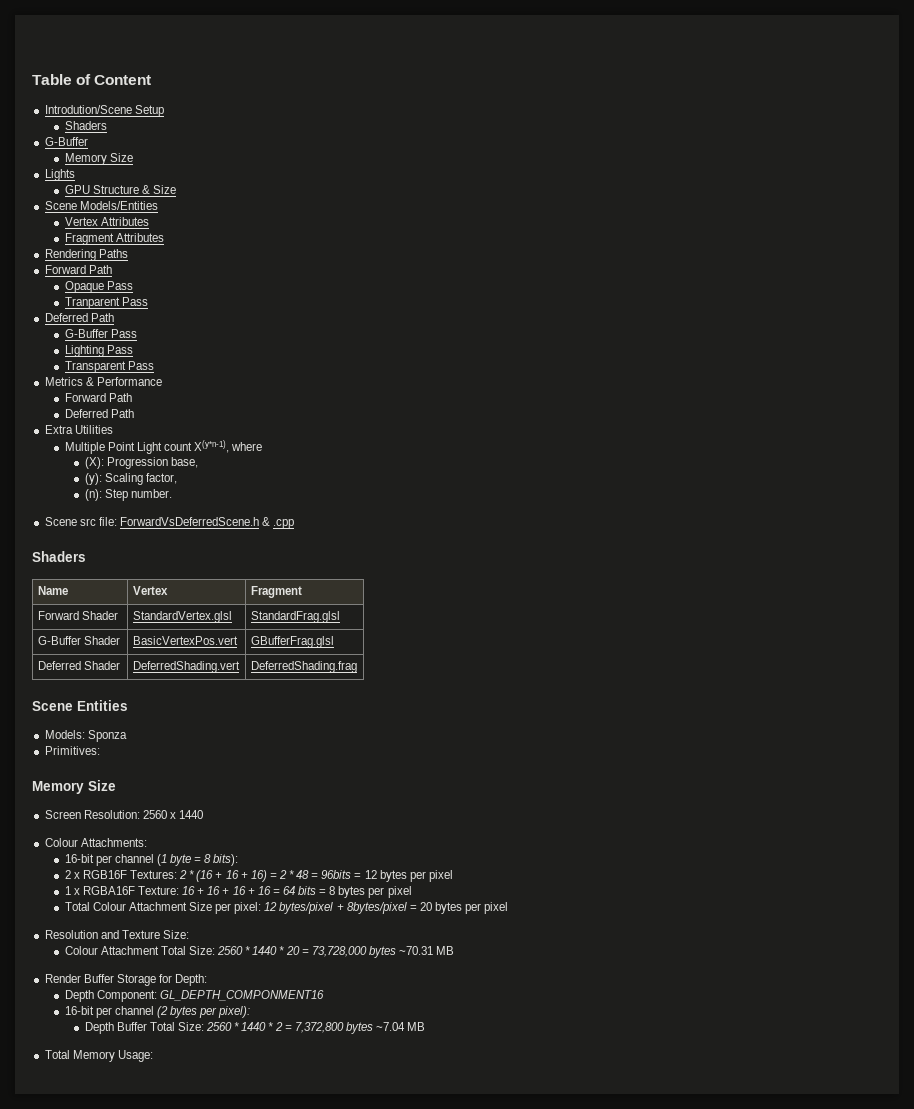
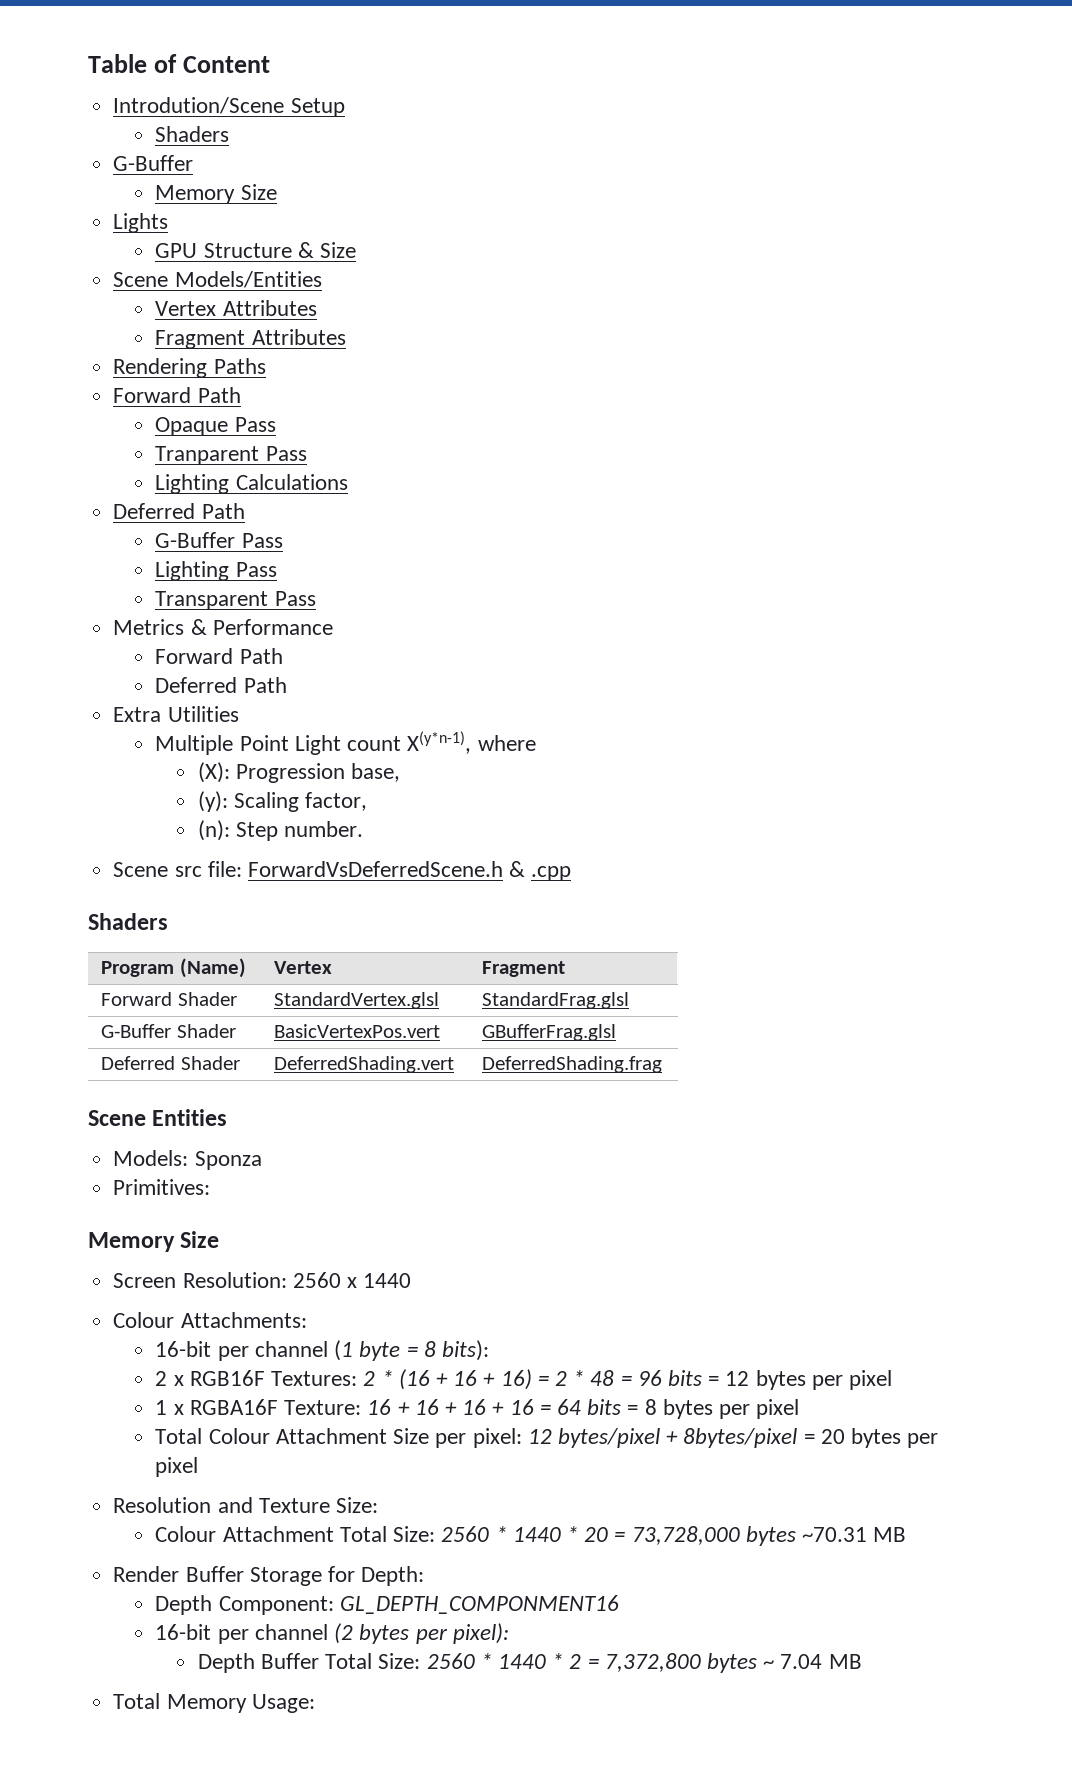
(148, 301) none -> [155,474,348,494] // Lighting Calculations
[37,586,68,595] Name -> [101,958,246,978] Program (Name)
[321,870,352,879] 96bits -> [637,1370,703,1386] 96 bits
[375,1022,405,1031] ~7.04 -> [763,1654,823,1669] ~ 7.04

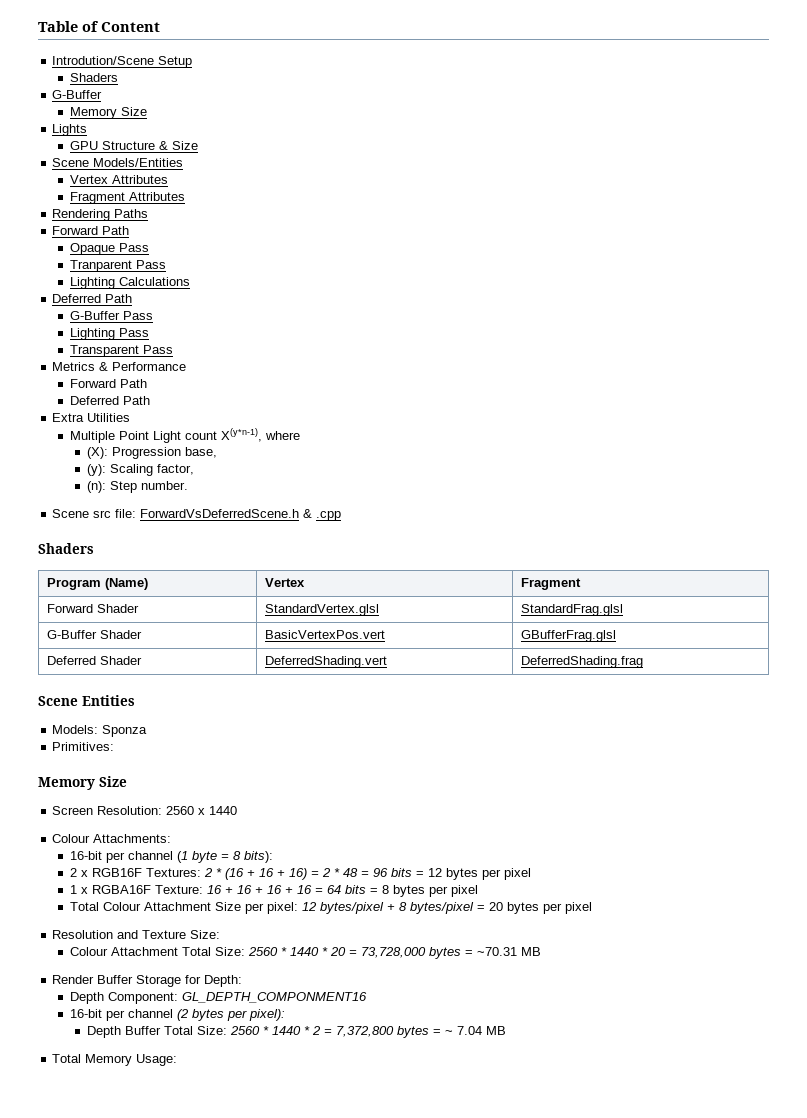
[683,1428,798,1448] 8bytes/pixel -> [398,902,474,914] 8 bytes/pixel
(796, 1536) none -> [464,950,473,956] =
(757, 1663) none -> [432,1029,441,1035] =

